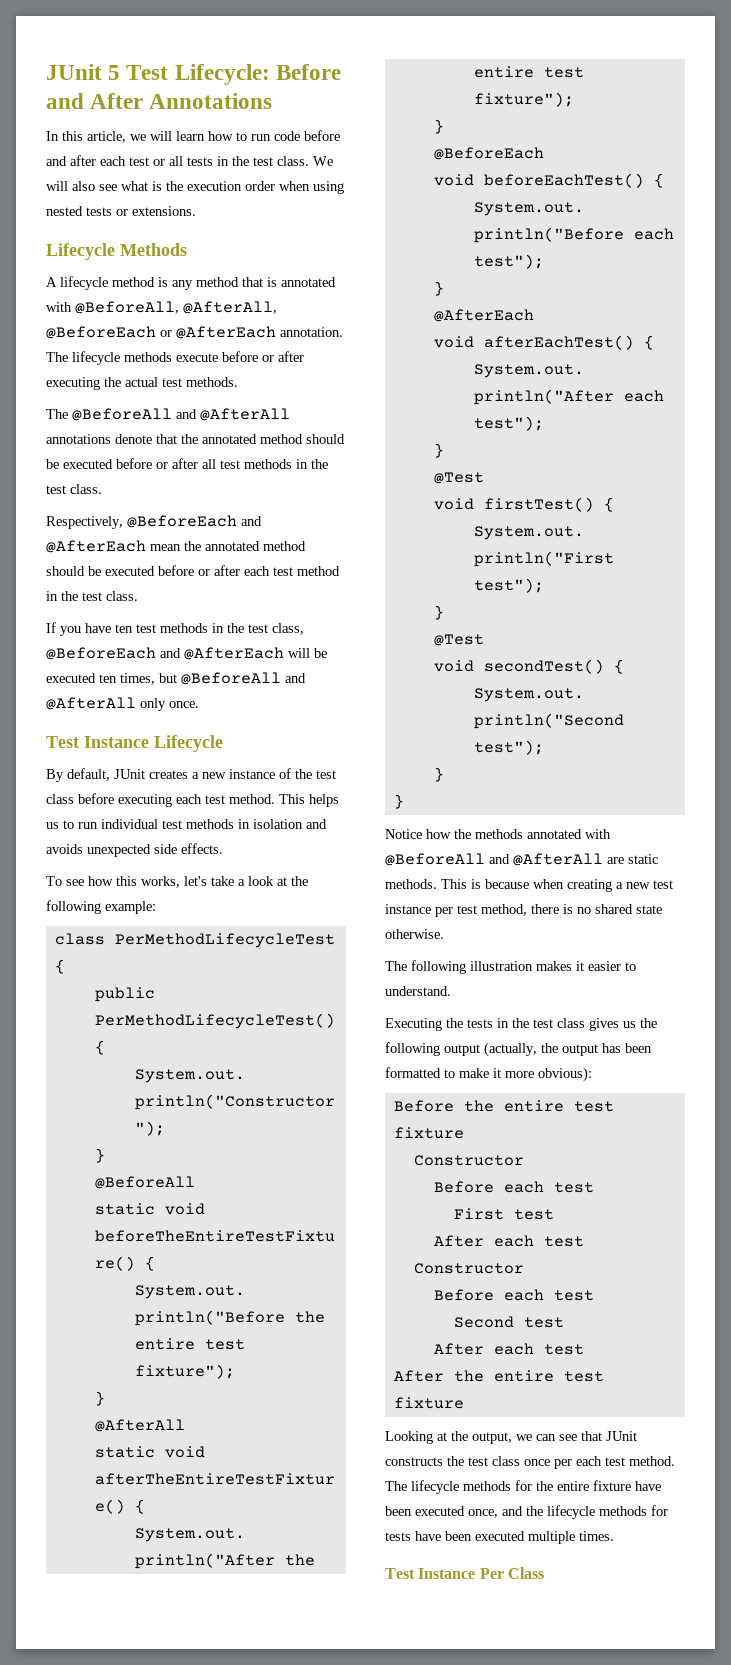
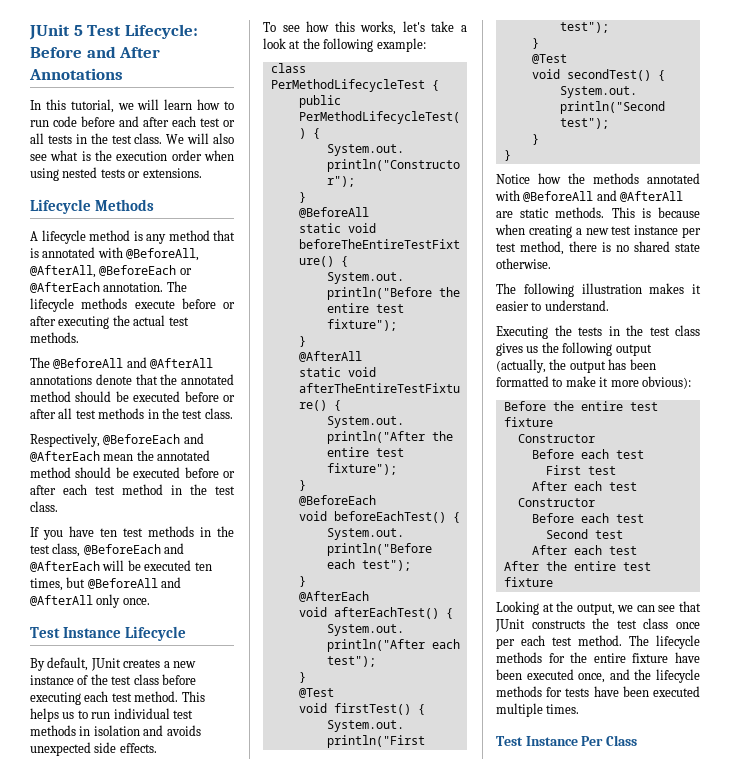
[87,131,126,143] article, -> [70,99,114,113] tutorial,

